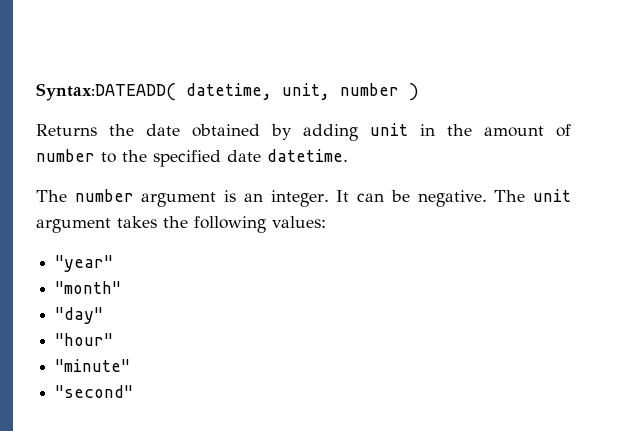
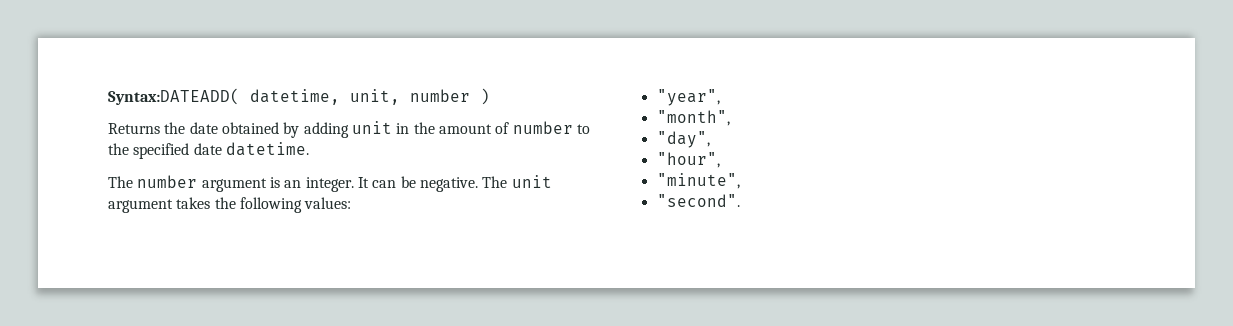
[55,255,114,272] [55,281,122,294] [55,307,104,324] [55,333,114,346] [55,359,131,372] [55,385,134,398] "year" // "month" // "day" // "hour" // "minute" // "second" -> [656,89,720,106] [656,110,730,126] [656,131,710,148] [656,152,720,168] [656,173,740,189] [656,194,740,207] "year", // "month", // "day", // "hour", // "minute", // "second".

